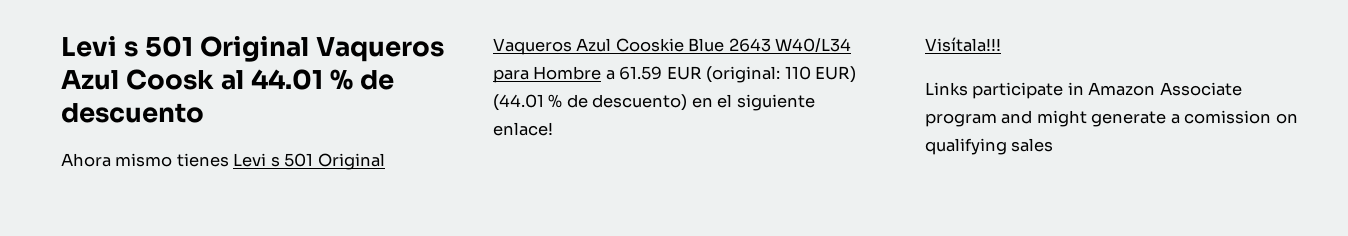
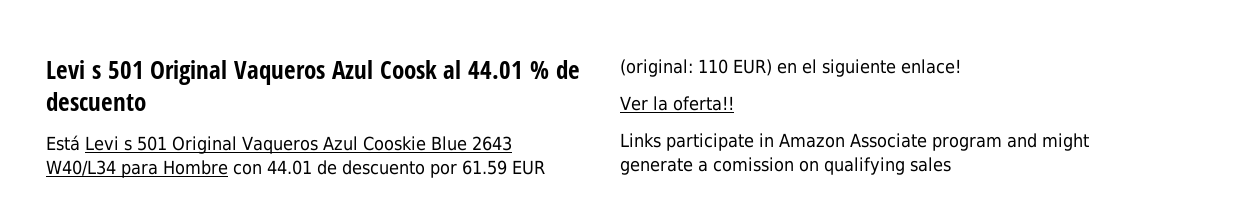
[61,153,229,167] Ahora mismo tienes -> [46,135,80,151] Está
[605,70,615,80] a -> [233,160,457,178] con 44.01 de descuento por
[493,94,688,111] (44.01 % de descuento) -> (772, 67) none
[925,37,1001,52] Visítala!!! -> [620,96,734,111] Ver la oferta!!

